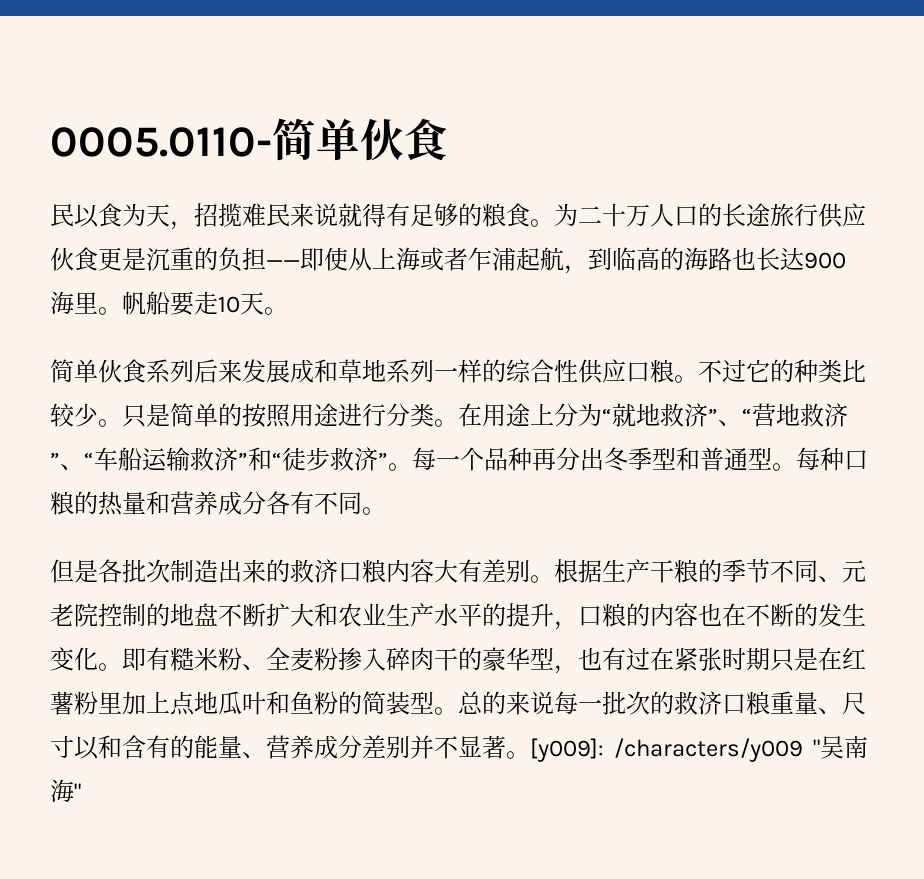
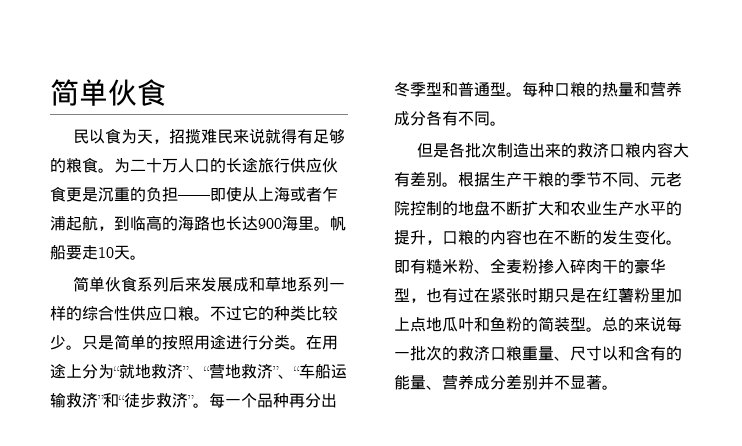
[50,127,272,157] 0005.0110- -> (50, 92) none
[530,735,868,762] [50,779,81,803] [y009]: /characters/y009 "吴南海" -> (618, 387) none

